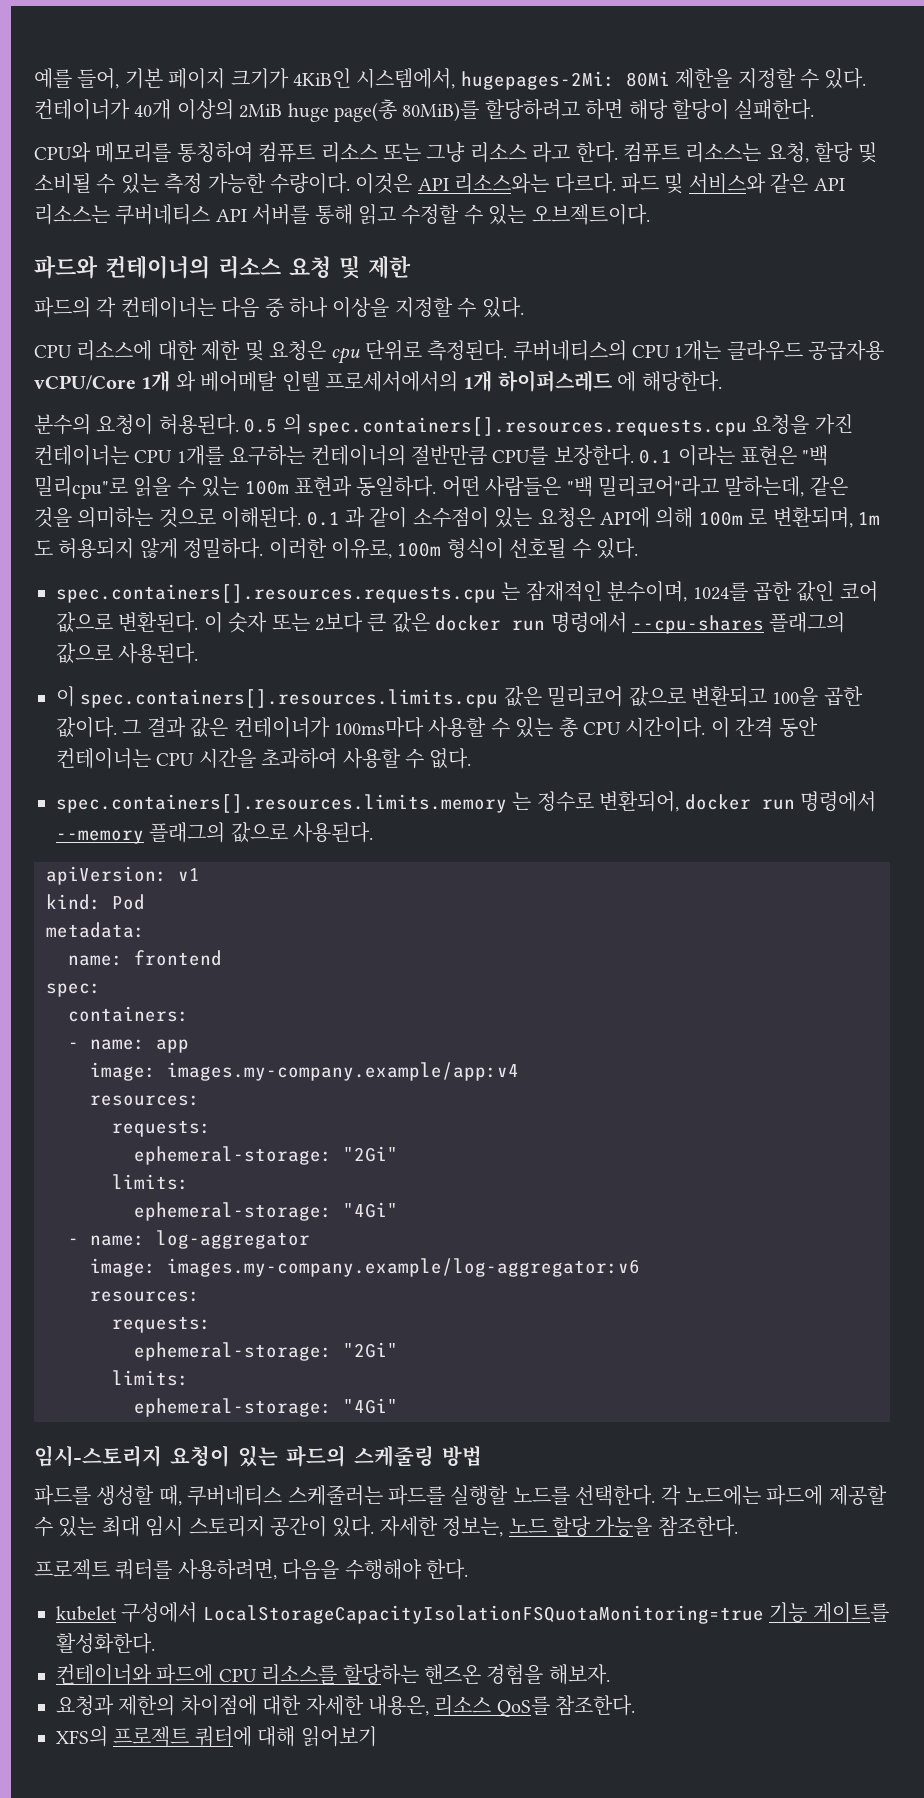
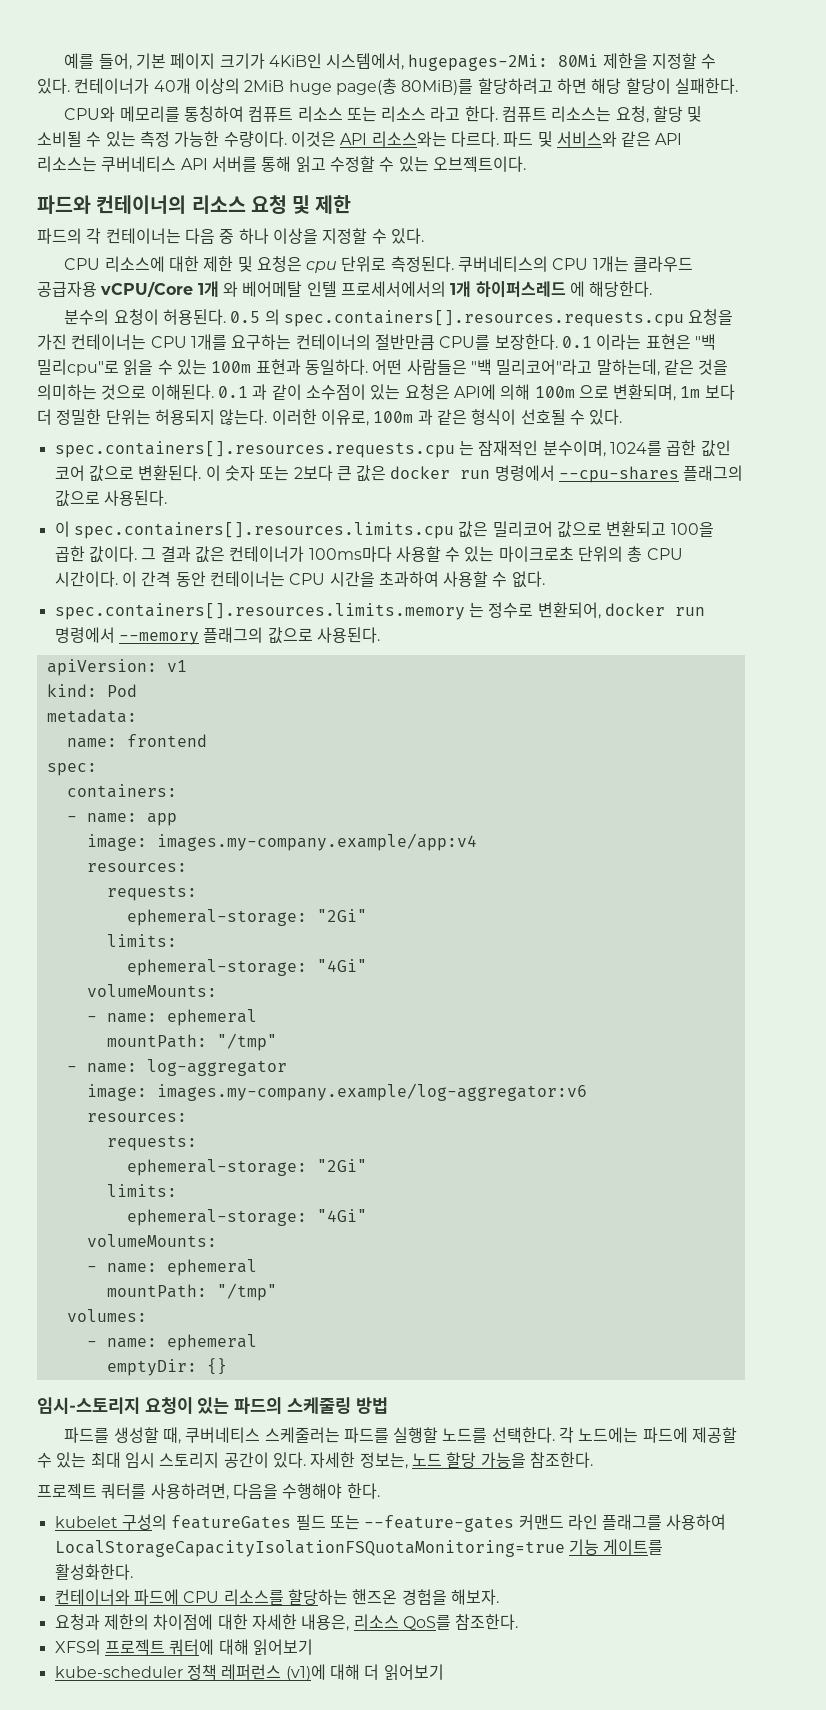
[426,142,466,162] 그냥 -> (377, 114) none
[748,508,768,525] 로 -> [578,385,609,398] 으로
[34,538,264,559] 도 허용되지 않게 정밀하다. -> [704,384,735,400] [37,409,268,425] 보다 더 정밀한 단위는 허용되지 않는다.
(442, 549) none -> [417,409,467,425] 과 같은
(554, 727) none -> [498,546,624,562] 마이크로초 단위의
(398, 1210) none -> [86,984,217,997] [86,1009,257,1026] [106,1033,277,1051] // volumeMounts: // - name: ephemeral // mountPath: "/tmp"
(398, 1406) none -> [86,1234,217,1247] [86,1259,257,1276] [106,1283,277,1301] [66,1309,147,1322] [86,1334,257,1351] [106,1358,227,1376] // volumeMounts: // - name: ephemeral // mountPath: "/tmp" // volumes: // - name: ephemeral // emptyDir: {}
[121,1602,198,1623] 구성에서 -> [121,1514,727,1532] 구성의 featureGates 필드 또는 --feature-gates 커맨드 라인 플래그를 사용하여
(377, 1736) none -> [54,1664,444,1681] // kube-scheduler 정책 레퍼런스 (v1)에 대해 더 읽어보기

